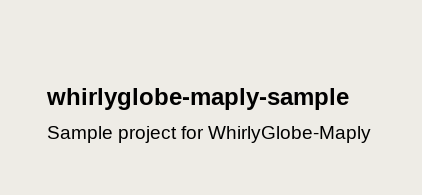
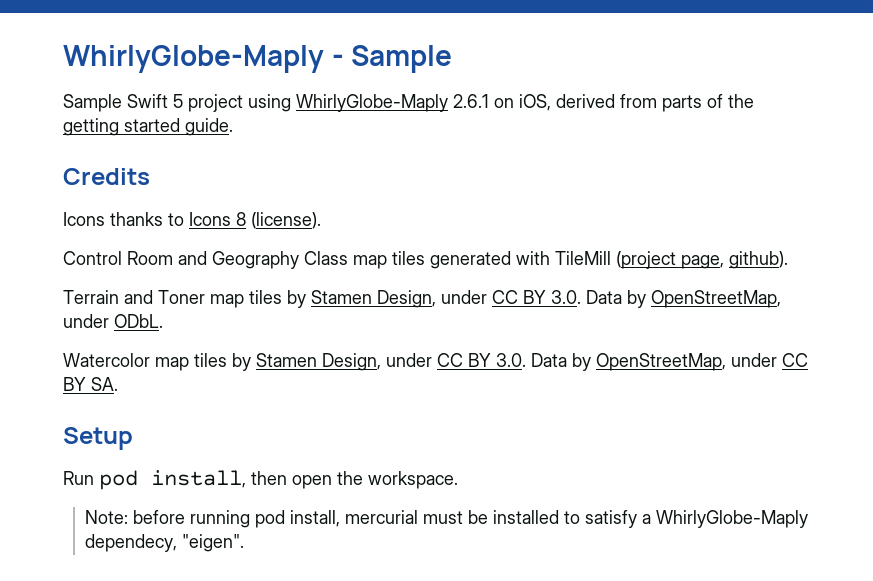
[46,88,349,110] [47,126,372,143] whirlyglobe-maply-sample // Sample project for WhirlyGlobe-Maply -> [63,45,453,73] [63,94,754,112] [63,118,233,136] [63,168,150,185] [63,212,321,229] [63,251,788,269] [63,290,781,308] [63,314,163,328] [63,353,808,371] [63,377,118,391] [63,427,133,450] [63,470,458,490] [85,510,809,528] [85,534,245,552] WhirlyGlobe-Maply - Sample // Sample Swift 5 project using WhirlyGlobe-Maply 2.6.1 on iOS, derived from parts of the getting started guide. // Credits // Icons thanks to Icons 8 (license). // Control Room and Geography Class map tiles generated with TileMill (project page, github). // Terrain and Toner map tiles by Stamen Design, under CC BY 3.0. Data by OpenStreetMap, under ODbL. // Watercolor map tiles by Stamen Design, under CC BY 3.0. Data by OpenStreetMap, under CC BY SA. // Setup // Run pod install, then open the workspace. // Note: before running pod install, mercurial must be installed to satisfy a WhirlyGlobe-Maply dependecy, "eigen".

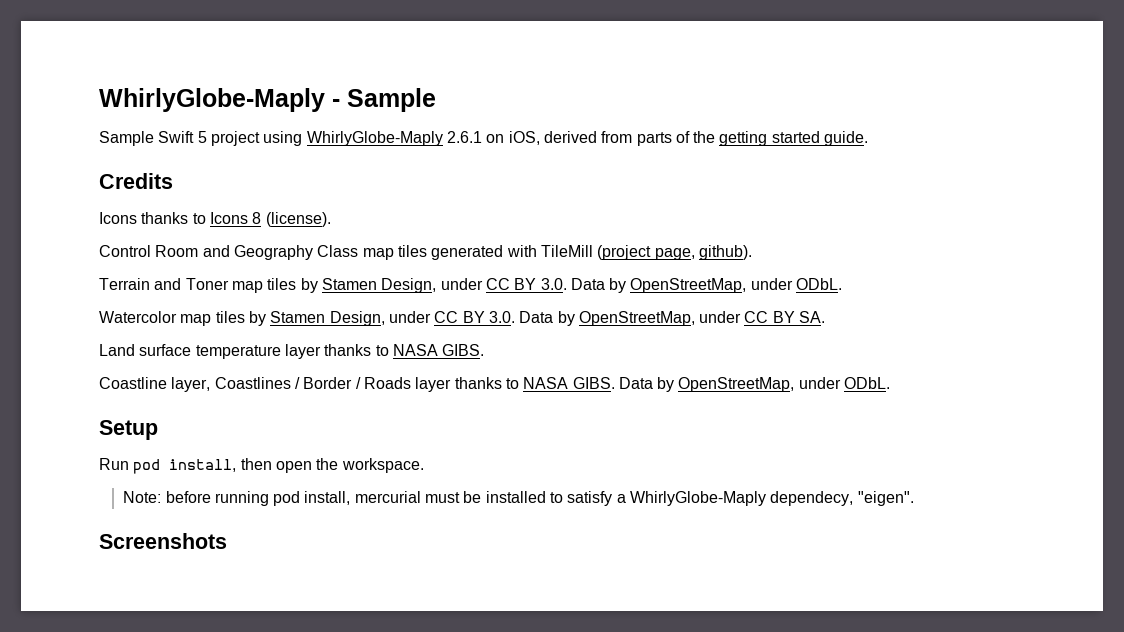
(118, 384) none -> [99,344,485,359] [99,377,891,392] // Land surface temperature layer thanks to NASA GIBS. // Coastline layer, Coastlines / Border / Roads layer thanks to NASA GIBS. Data by OpenStreetMap, under ODbL.
(245, 543) none -> [99,533,227,549] // Screenshots

